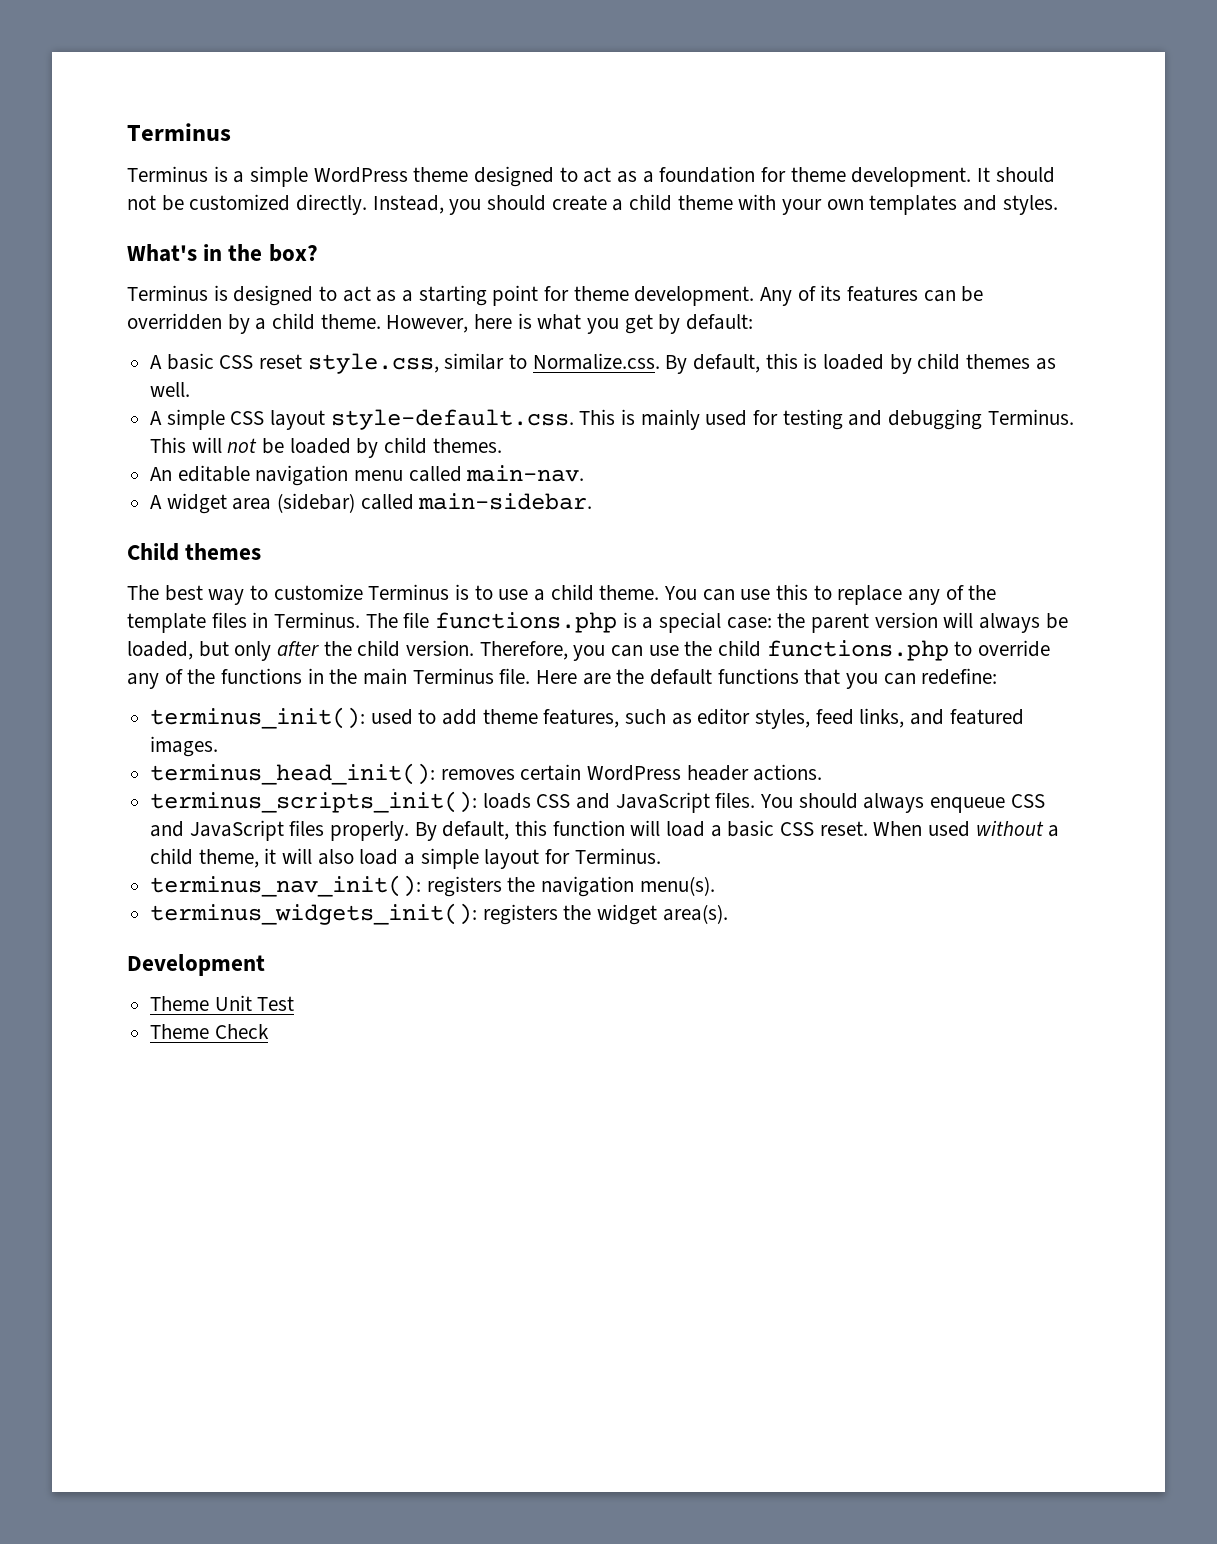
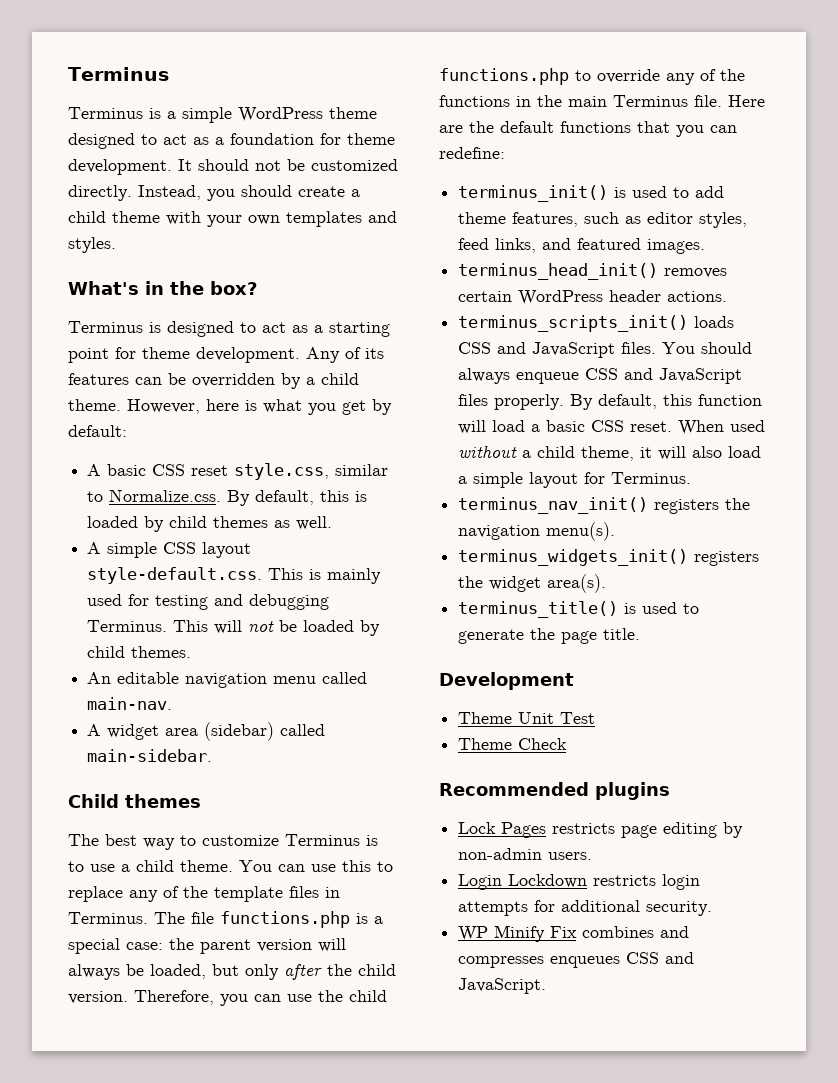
[150,707,366,729] terminus_init(): -> [458,185,627,202] terminus_init() is
[150,763,436,785] terminus_head_init(): -> [458,263,659,280] terminus_head_init()
[150,791,478,813] terminus_scripts_init(): -> [458,315,689,332] terminus_scripts_init()
[150,875,422,897] terminus_nav_init(): -> [458,497,649,514] terminus_nav_init()
[150,903,478,925] terminus_widgets_init(): -> [458,549,689,566] terminus_widgets_init()
(728, 914) none -> [458,601,700,618] [458,628,641,644] // terminus_title() is used to generate the page title.
(269, 1031) none -> [439,782,670,800] [458,822,744,838] [458,848,593,860] [458,874,701,890] [458,900,713,916] [458,925,690,942] [458,952,695,968] [458,978,547,994] // Recommended plugins // Lock Pages restricts page editing by non-admin users. // Login Lockdown restricts login attempts for additional security. // WP Minify Fix combines and compresses enqueues CSS and JavaScript.

